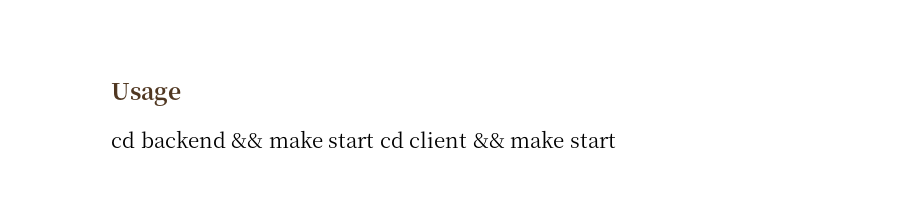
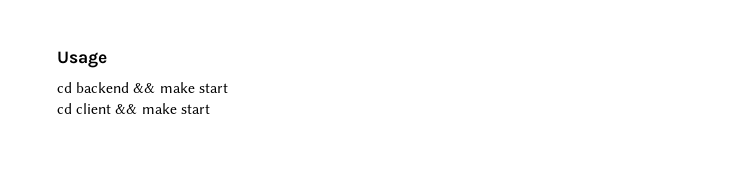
(375, 140) none -> (228, 88) //

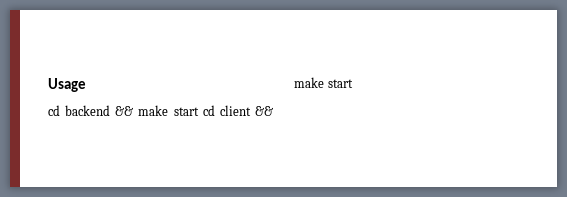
(228, 88) // -> (199, 111) none

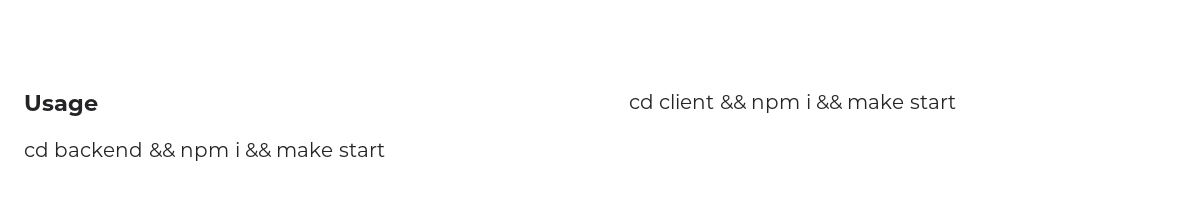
[138,105,199,116] make start -> [180,142,385,161] npm i && make start //
(273, 111) none -> [751,94,843,113] npm i &&

